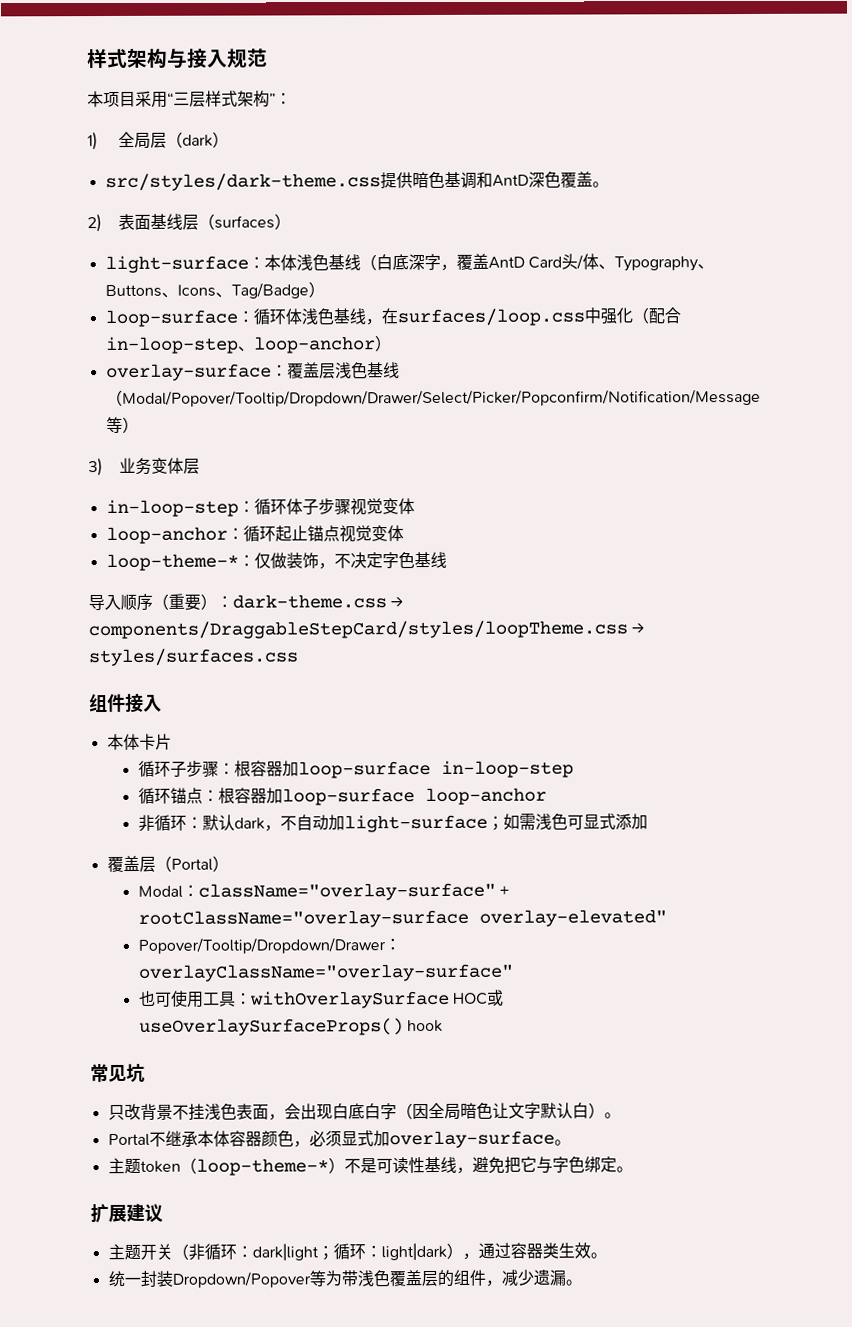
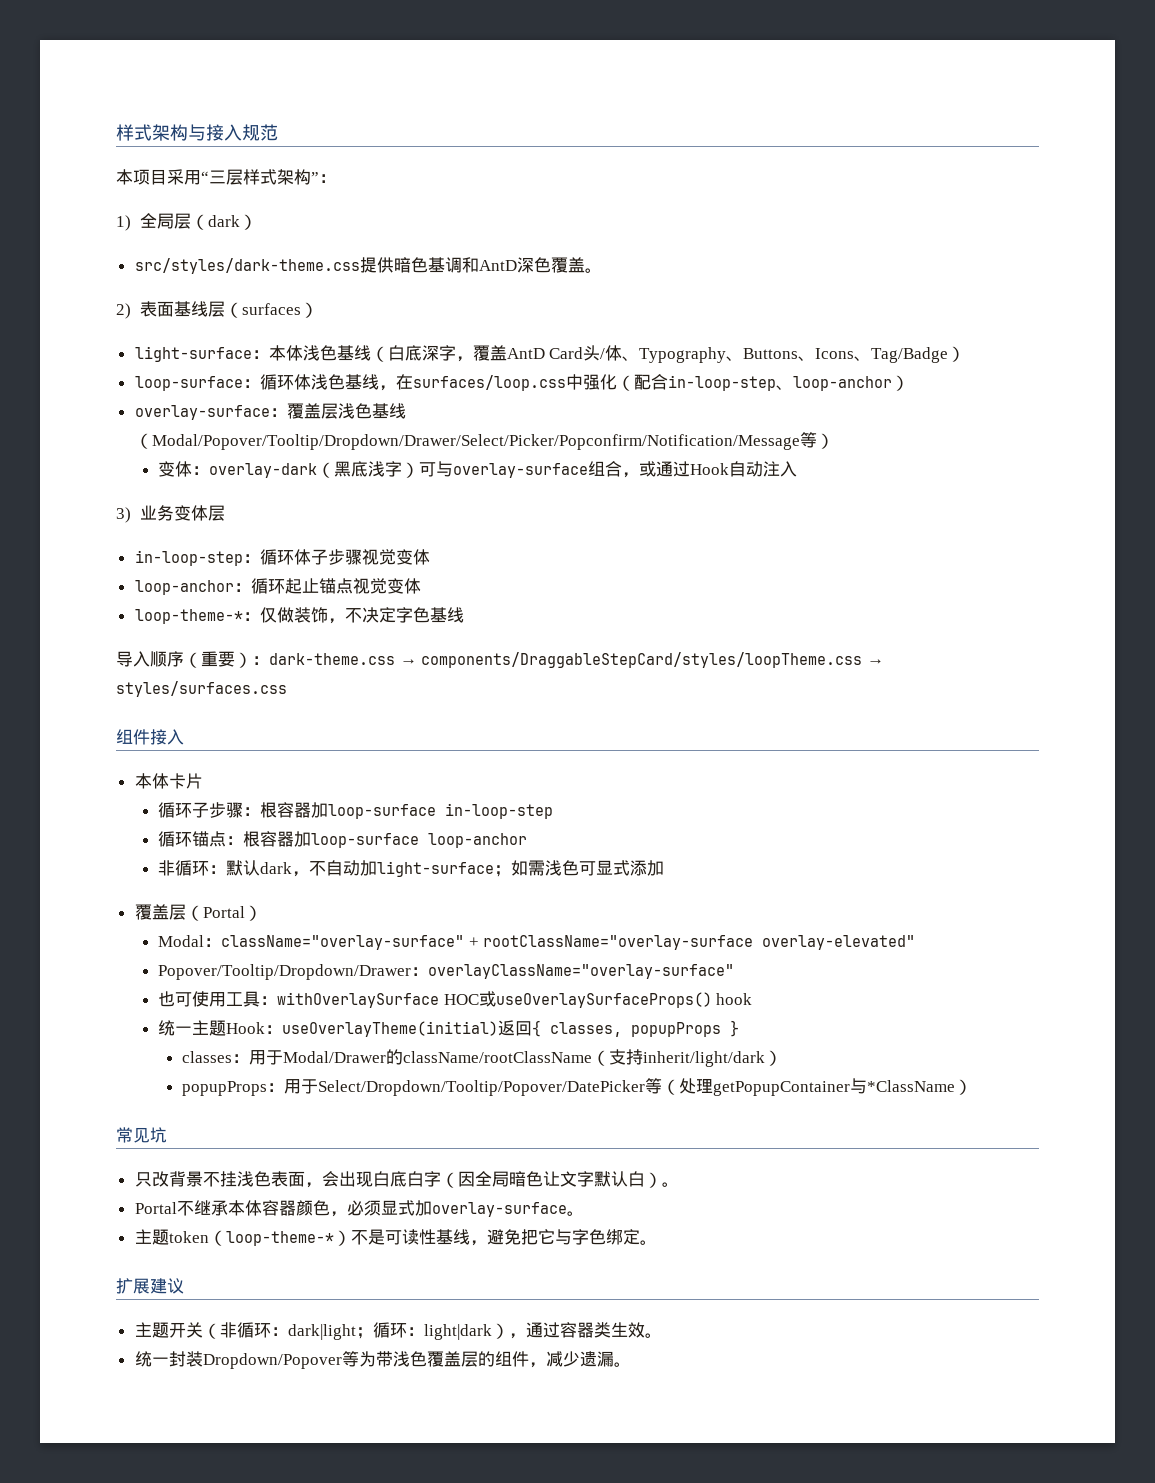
(139, 424) none -> [158,461,798,478] // 变体：overlay-dark（黑底浅字）可与overlay-surface组合，或通过Hook自动注入
(444, 1026) none -> [158,1020,740,1037] [181,1049,782,1067] [181,1078,972,1096] // 统一主题Hook：useOverlayTheme(initial)返回{ classes, popupProps } // classes：用于Modal/Drawer的className/rootClassName（支持inherit/light/dark） // popupProps：用于Select/Dropdown/Tooltip/Popover/DatePicker等（处理getPopupContainer与*ClassName）

